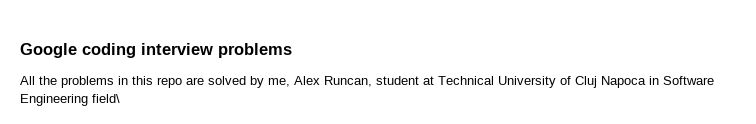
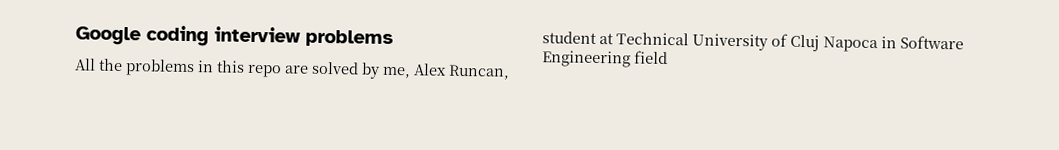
[92,94,120,103] field\ -> [634,50,668,65] field

